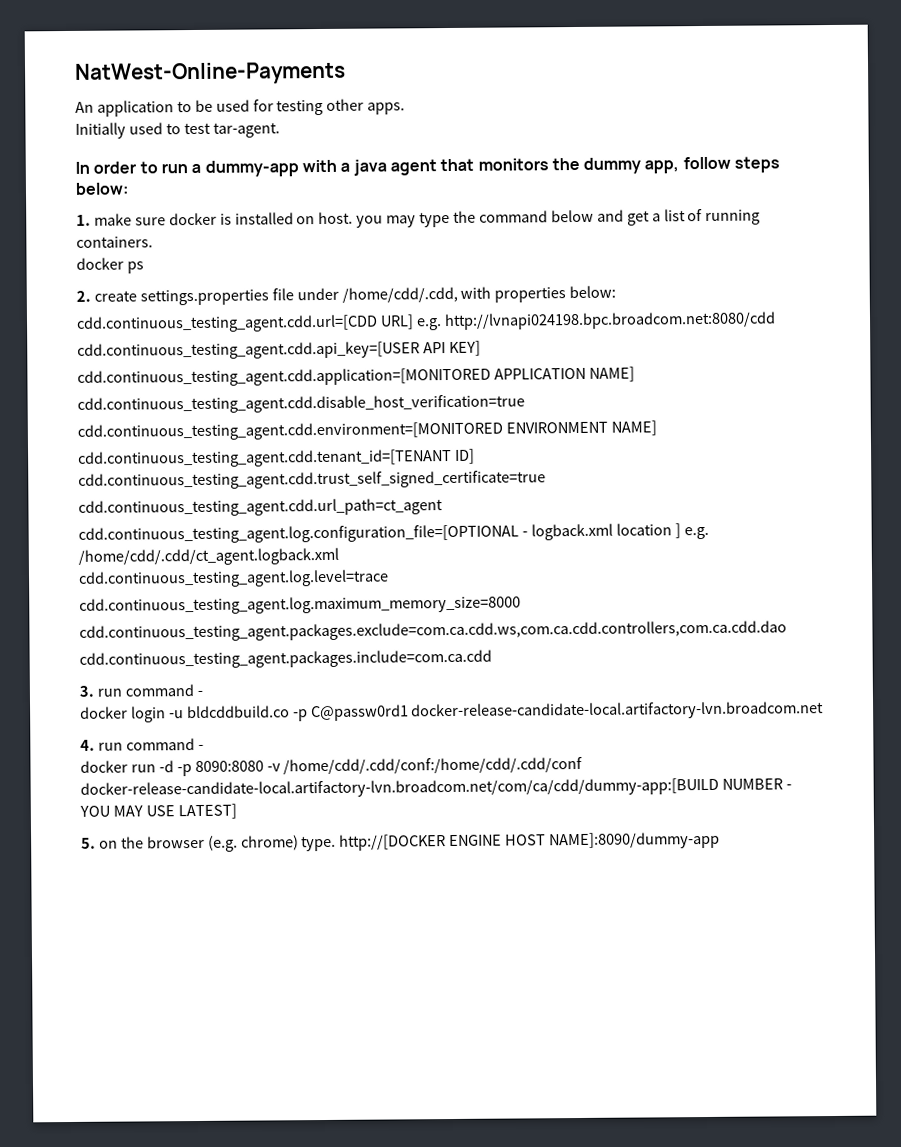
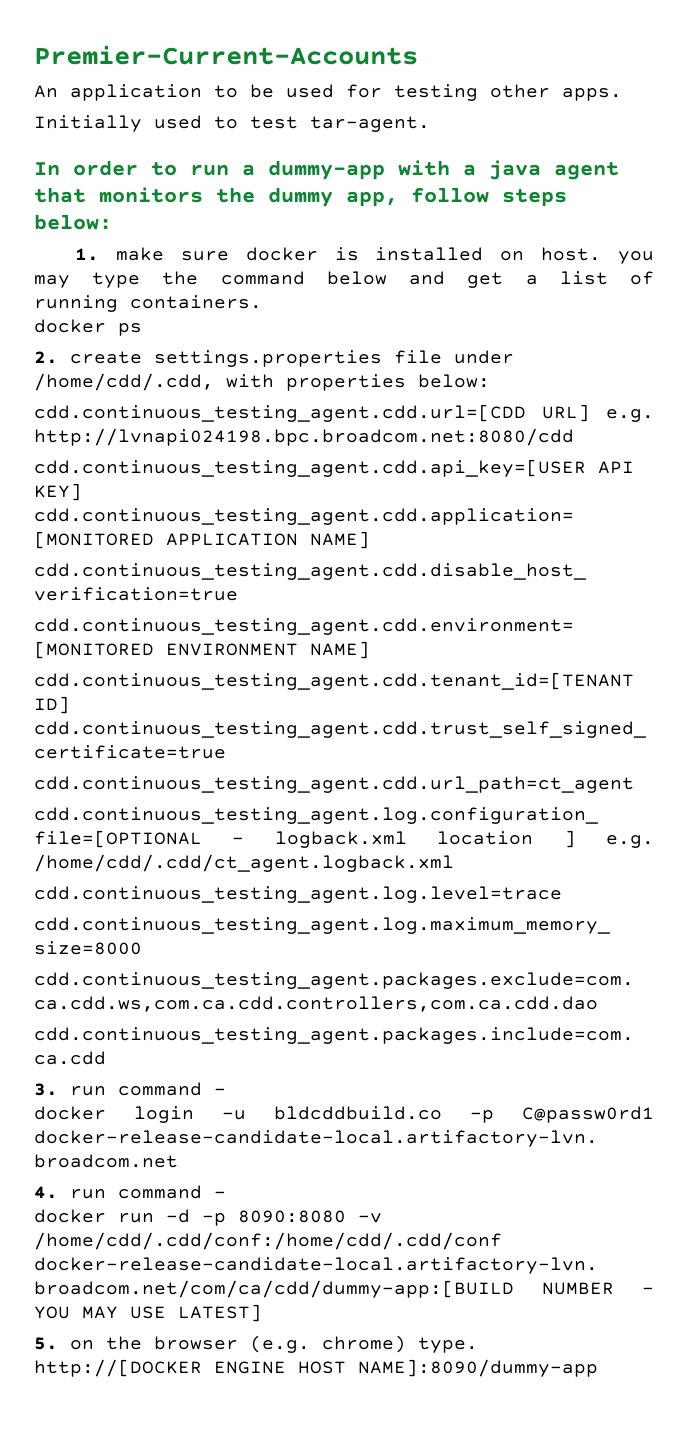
[74,61,346,85] NatWest-Online-Payments -> [34,45,418,65] Premier-Current-Accounts

